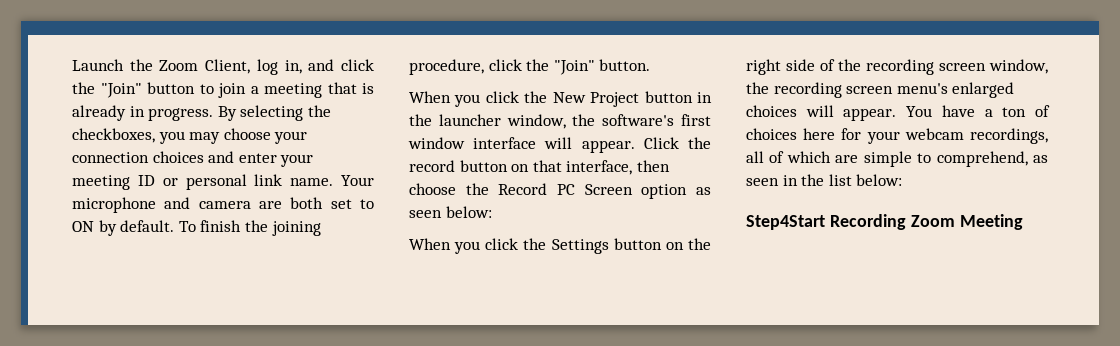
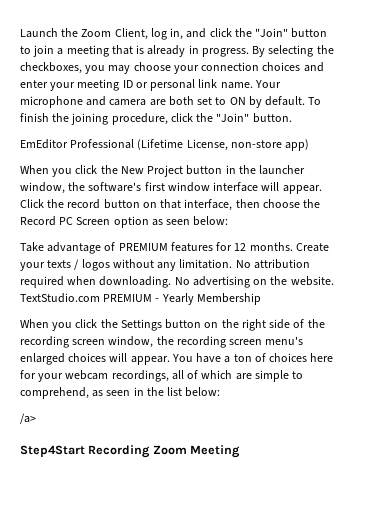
(651, 65) none -> [20,139,310,151] // EmEditor Professional (Lifetime License, non-store app)
(492, 212) none -> [20,242,329,254] [20,259,310,271] [20,276,334,288] [20,293,261,305] // Take advantage of PREMIUM features for 12 months. Create your texts / logos without any limitation. No attribution required when downloading. No advertising on the website. TextStudio.com PREMIUM - Yearly Membership
(903, 180) none -> [20,413,36,424] // /a>

